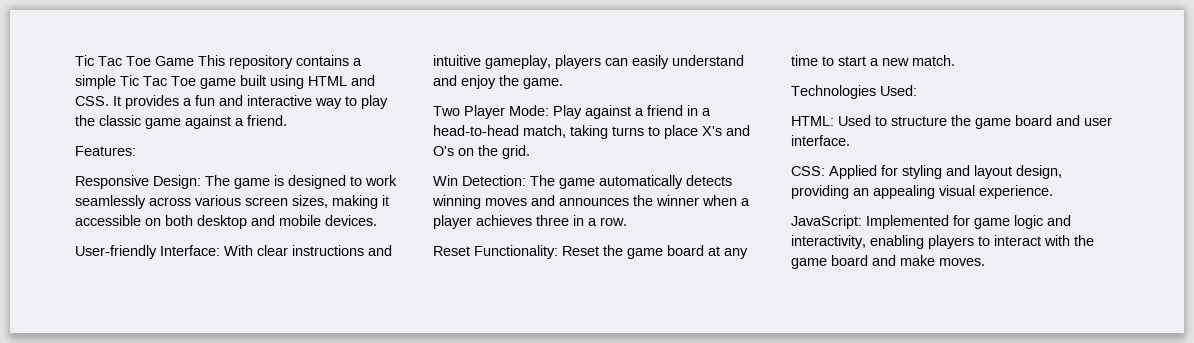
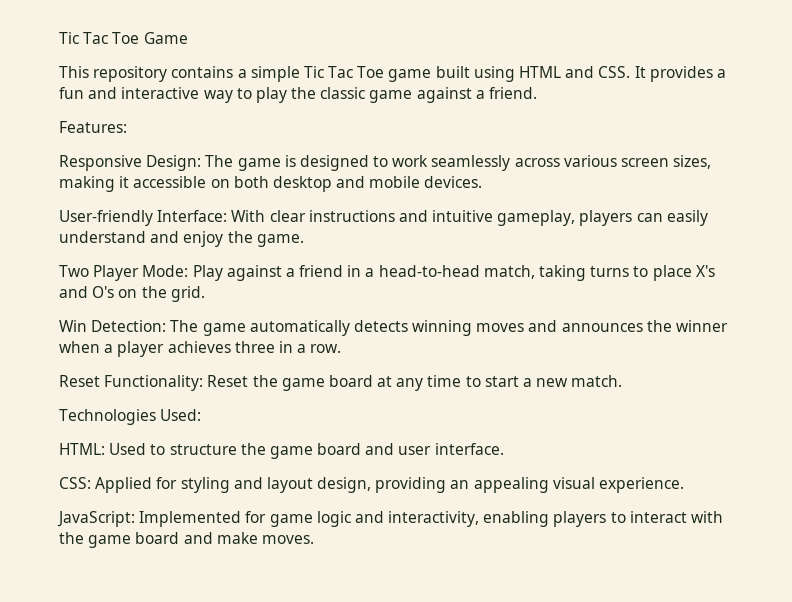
(194, 61) none -> (188, 38) //

